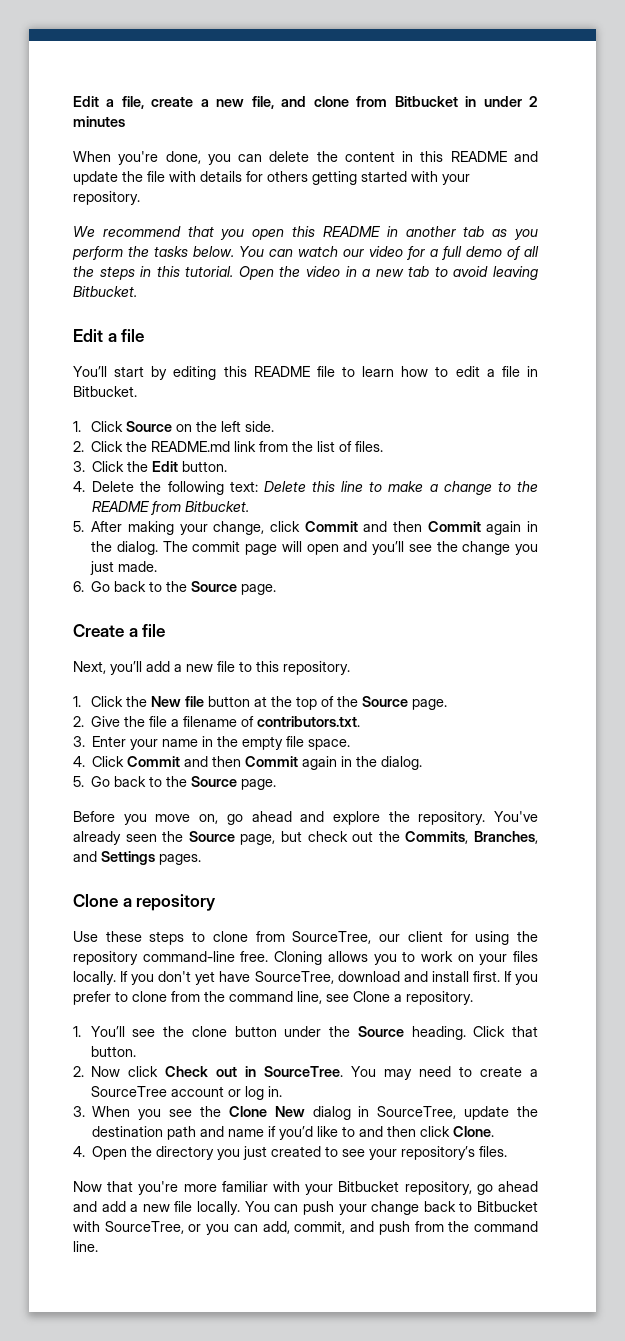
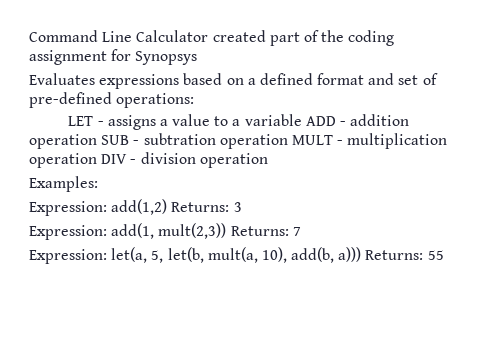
[73,96,538,109] [73,116,125,127] [73,151,538,165] [73,171,470,185] [73,191,140,205] [73,226,538,240] [72,246,539,260] [73,266,538,280] [73,286,137,297] [73,329,145,342] [73,366,539,380] [73,386,137,397] [73,421,274,432] [73,441,384,452] [73,461,228,472] [73,481,538,495] [92,501,250,515] [73,521,538,535] [91,541,539,555] [90,561,158,575] [73,581,277,595] [73,624,166,637] [73,661,350,675] [73,696,447,710] [73,716,361,727] [73,736,351,750] [73,756,423,770] [73,776,277,790] [73,811,538,825] [73,831,538,845] [73,851,201,865] [73,894,217,911] [73,931,538,945] [73,951,538,965] [73,971,538,985] [73,991,473,1005] [73,1026,538,1040] [90,1046,136,1057] [73,1066,539,1080] [91,1086,283,1100] [73,1106,538,1120] [92,1126,495,1140] [73,1146,508,1160] [73,1181,538,1195] [73,1201,539,1215] [73,1221,538,1235] [73,1241,98,1252] Edit a file, create a new file, and clone from Bitbucket in under 2 minutes // When you're done, you can delete the content in this README and update the file with details for others getting started with your repository. // We recommend that you open this README in another tab as you perform the tasks below. You can watch our video for a full demo of all the steps in this tutorial. Open the video in a new tab to avoid leaving Bitbucket. // Edit a file // You’ll start by editing this README file to learn how to edit a file in Bitbucket. // 1. Click Source on the left side. // 2. Click the README.md link from the list of files. // 3. Click the Edit button. // 4. Delete the following text: Delete this line to make a change to the README from Bitbucket. // 5. After making your change, click Commit and then Commit again in the dialog. The commit page will open and you’ll see the change you just made. // 6. Go back to the Source page. // Create a file // Next, you’ll add a new file to this repository. // 1. Click the New file button at the top of the Source page. // 2. Give the file a filename of contributors.txt. // 3. Enter your name in the empty file space. // 4. Click Commit and then Commit again in the dialog. // 5. Go back to the Source page. // Before you move on, go ahead and explore the repository. You've already seen the Source page, but check out the Commits, Branches, and Settings pages. // Clone a repository // Use these steps to clone from SourceTree, our client for using the repository command-line free. Cloning allows you to work on your files locally. If you don't yet have SourceTree, download and install first. If you prefer to clone from the command line, see Clone a repository. // 1. You’ll see the clone button under the Source heading. Click that button. // 2. Now click Check out in SourceTree. You may need to create a SourceTree account or log in. // 3. When you see the Clone New dialog in SourceTree, update the destination path and name if you’d like to and then click Clone. // 4. Open the directory you just created to see your repository’s files. // Now that you're more familiar with your Bitbucket repository, go ahead and add a new file locally. You can push your change back to Bitbucket with SourceTree, or you can add, commit, and push from the command line. -> [29,30,395,46] [29,49,198,65] [29,73,438,89] [29,92,195,108] [68,114,410,130] [29,133,448,149] [29,152,268,168] [29,176,98,192] [29,199,242,216] [29,223,301,240] [29,247,444,264] Command Line Calculator created part of the coding assignment for Synopsys // Evaluates expressions based on a defined format and set of pre-defined operations: // LET - assigns a value to a variable ADD - addition operation SUB - subtration operation MULT - multiplication operation DIV - division operation // Examples: // Expression: add(1,2) Returns: 3 // Expression: add(1, mult(2,3)) Returns: 7 // Expression: let(a, 5, let(b, mult(a, 10), add(b, a))) Returns: 55

